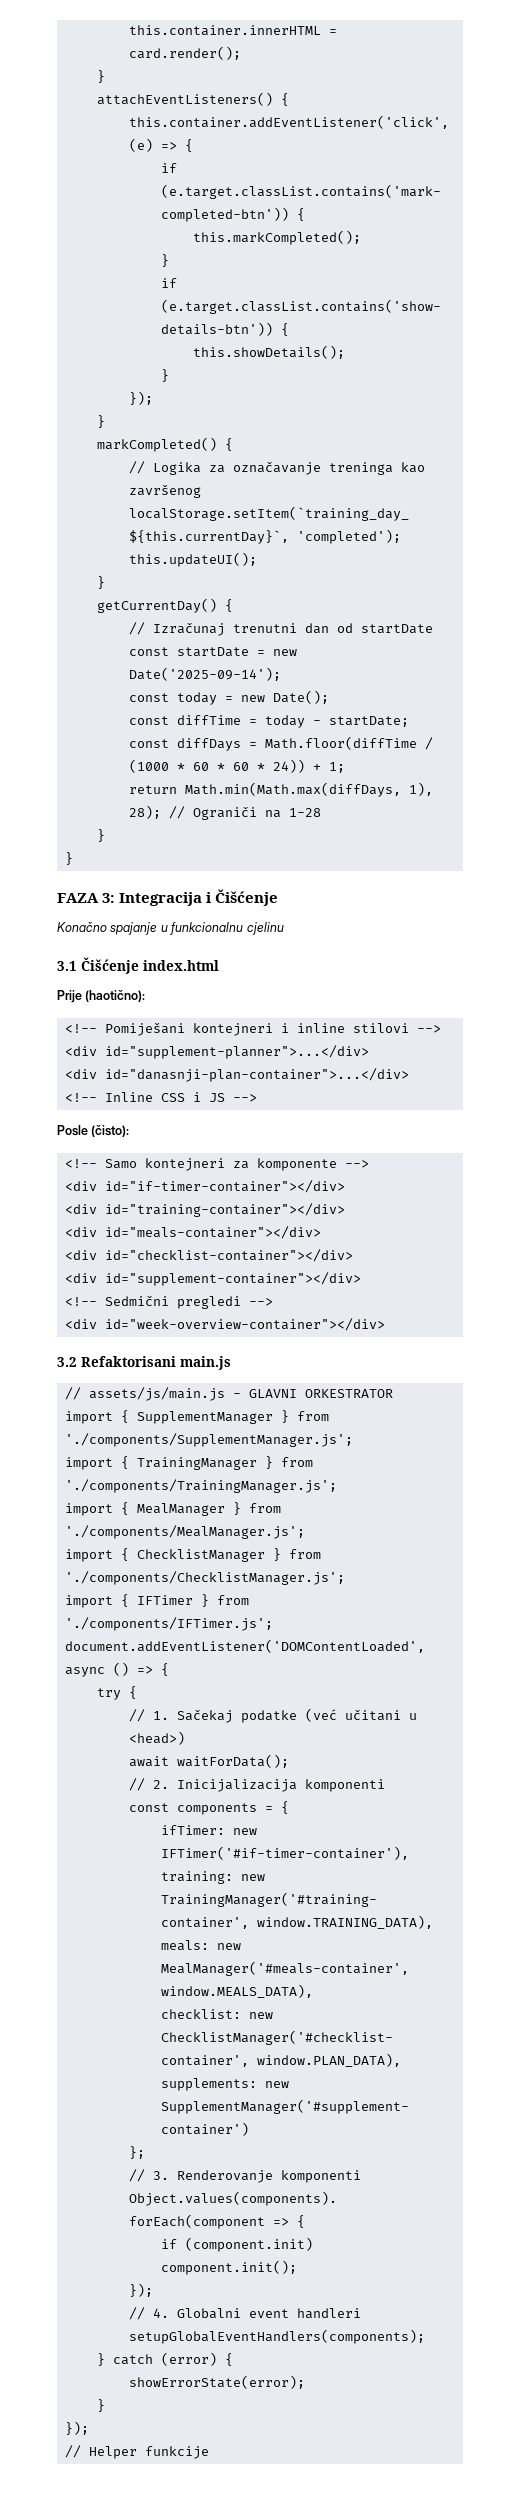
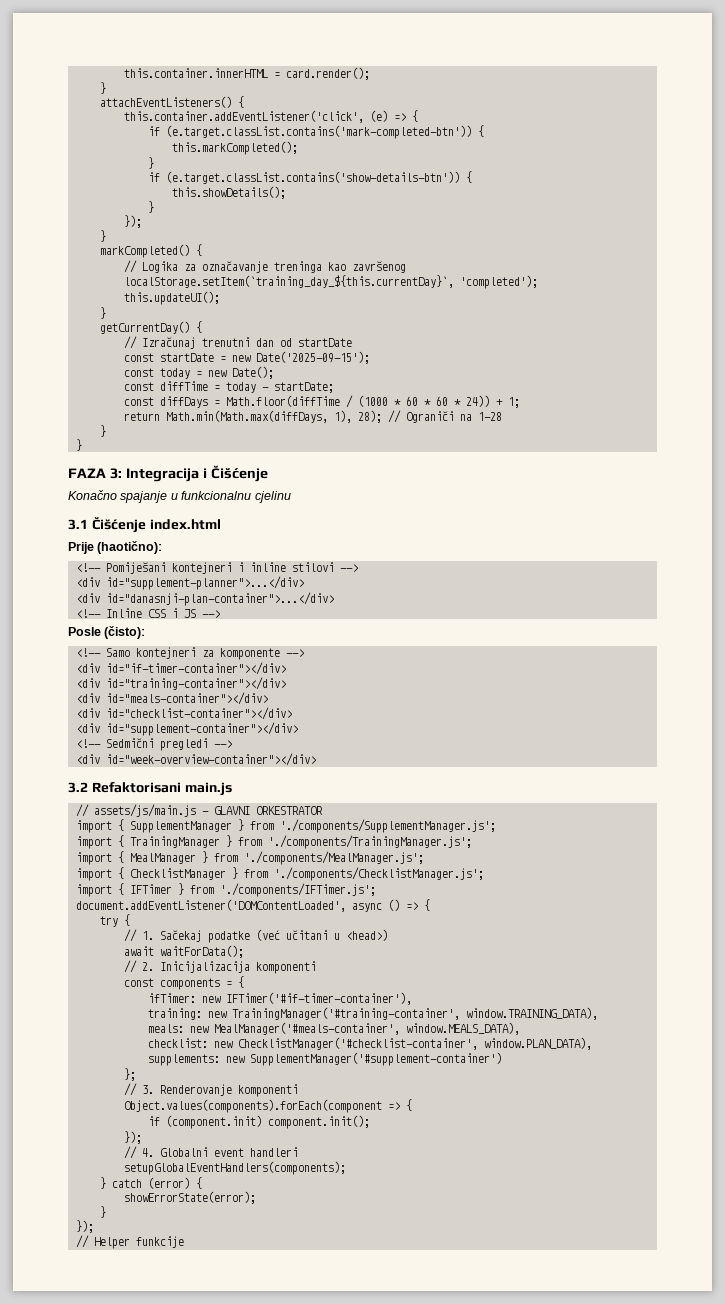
[128,667,281,681] Date('2025-09-14'); -> [255,351,370,364] Date('2025-09-15');

